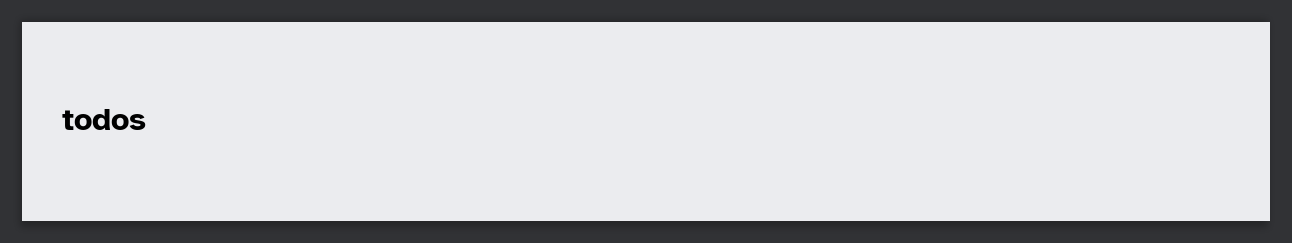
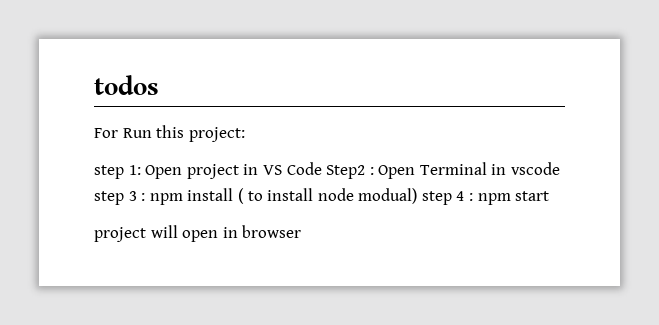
(146, 119) none -> [94,125,245,142] [94,162,561,179] [94,188,550,205] [94,225,302,242] // For Run this project: // step 1: Open project in VS Code Step2 : Open Terminal in vscode step 3 : npm install ( to install node modual) step 4 : npm start // project will open in browser

